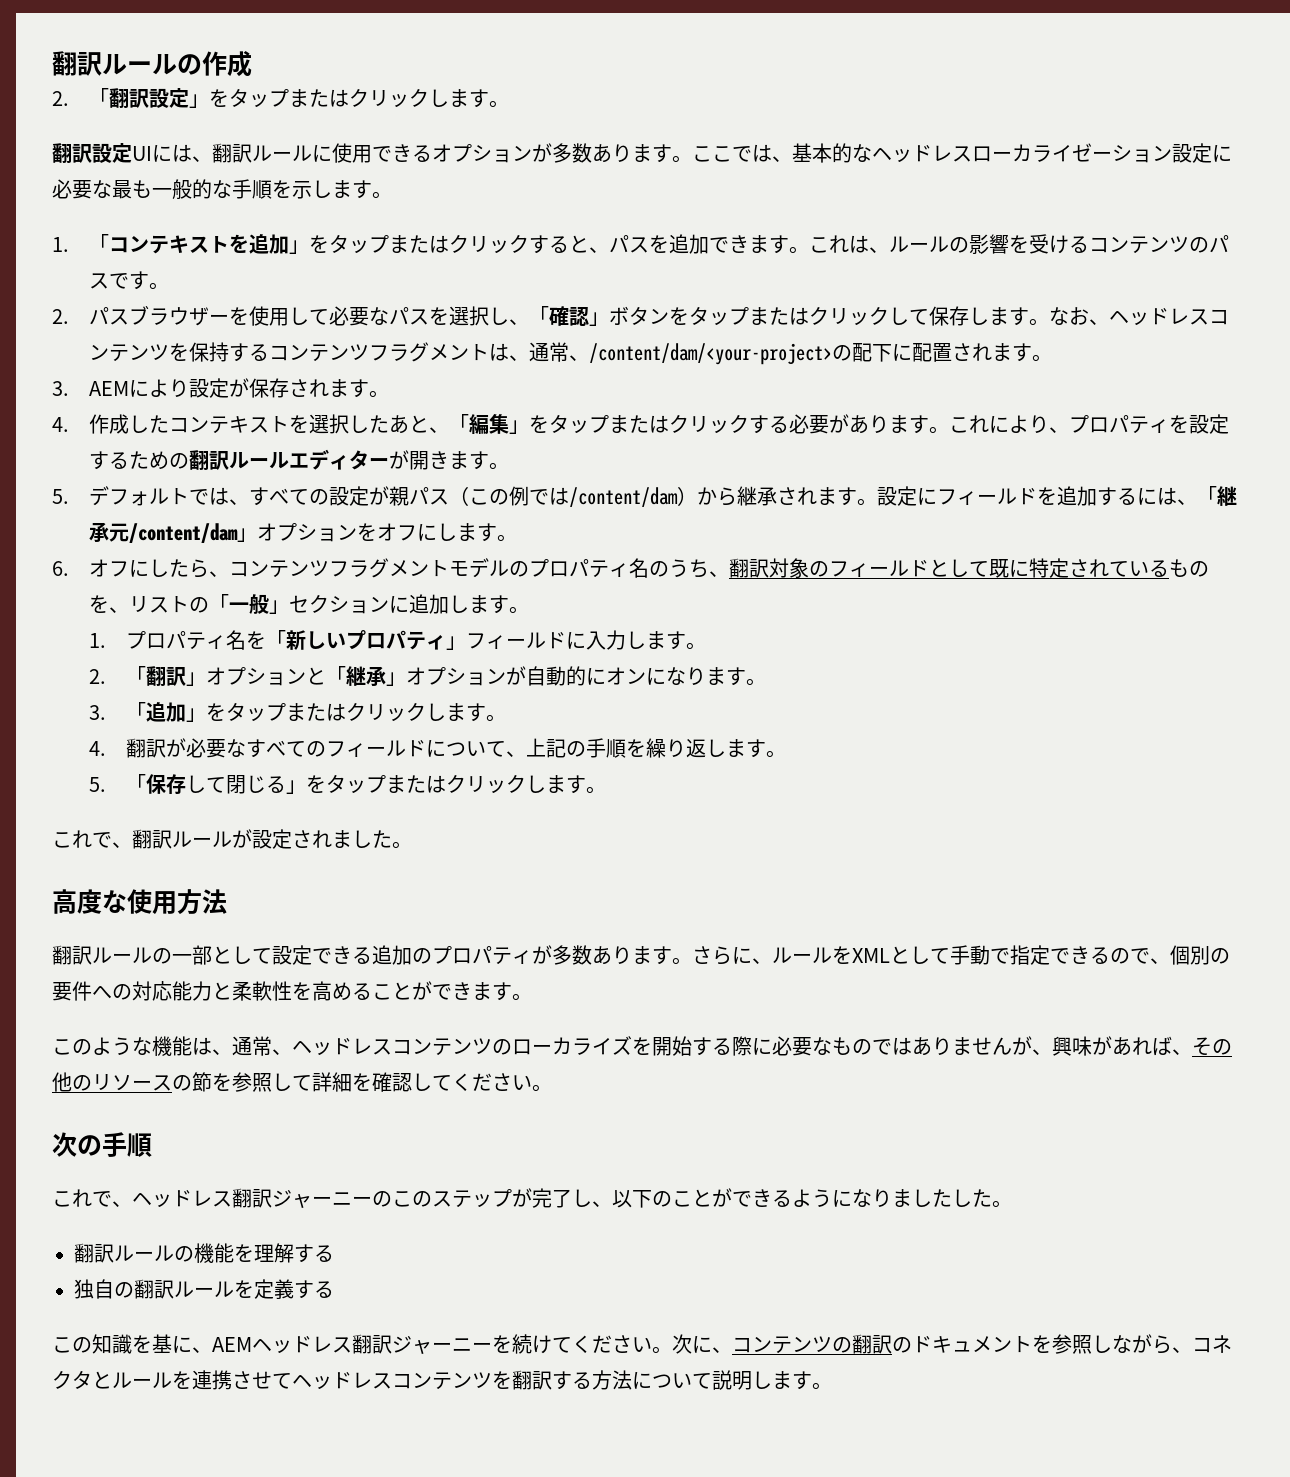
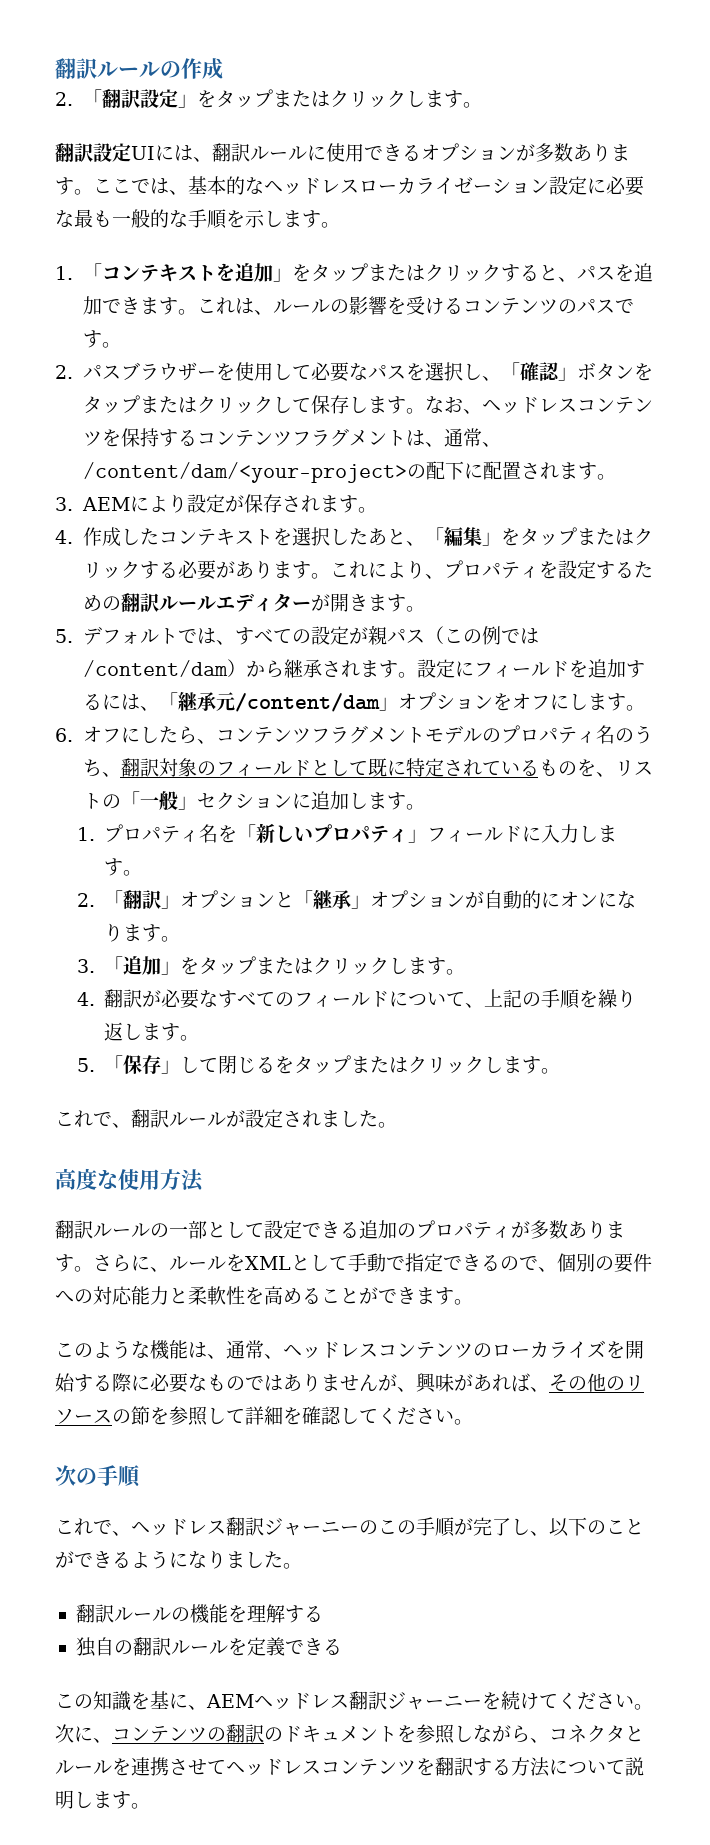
(187, 784) none -> [161,1060,181,1074] 」
[286,780,307,794] 」 -> (276, 1065) none
[432,1189,512,1208] ステップ -> [416,1517,455,1537] 手順
[952,1189,992,1207] した -> (283, 1559) none
[294,1280,314,1299] す -> [284,1638,323,1655] でき

